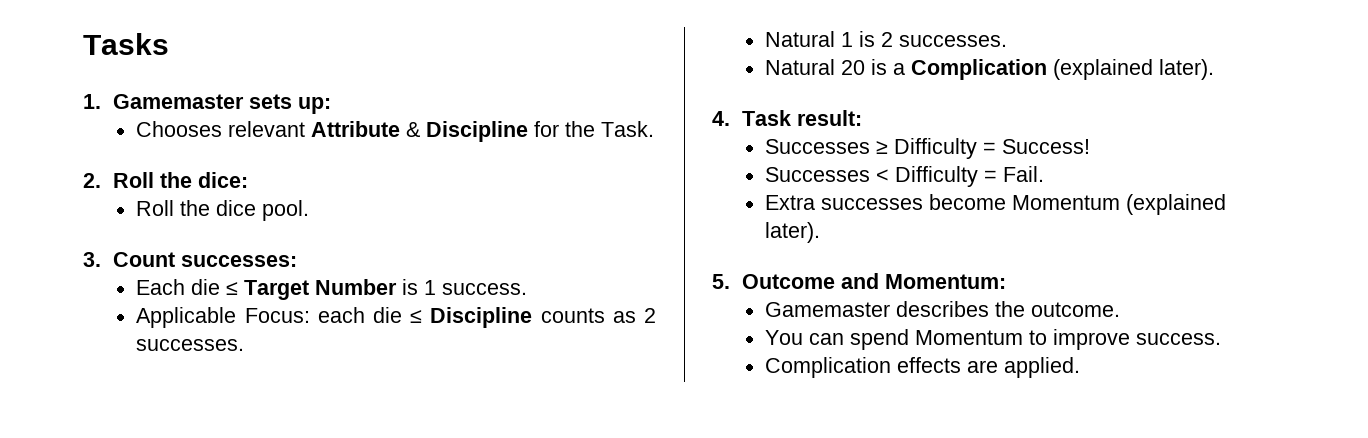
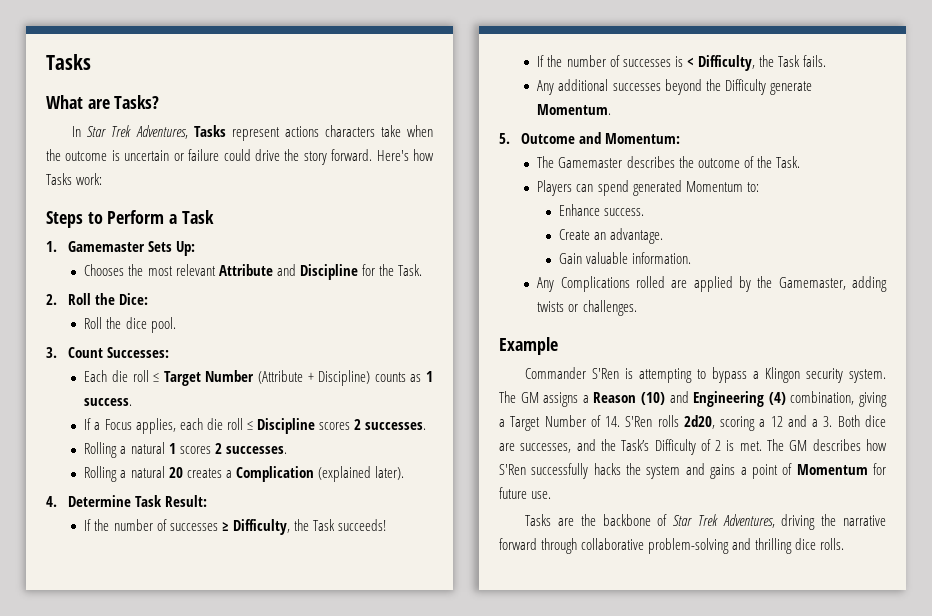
[83,33,169,55] Tasks -> [46,54,91,70] [46,95,160,109] [72,125,433,141] [46,149,435,165] [46,173,103,185] [46,210,214,228] Tasks // What are Tasks? // In Star Trek Adventures, Tasks represent actions characters take when the outcome is uncertain or failure could drive the story forward. Here's how Tasks work: // Steps to Perform a Task
[248,94,331,114] sets up: -> [147,241,196,256] Sets Up:
(223, 129) none -> [128,264,173,276] the most
[406,122,421,137] & -> [276,264,296,276] and
[197,172,248,188] dice: -> [119,293,149,305] Dice:
[180,255,297,267] successes: -> [106,347,169,358] Successes:
(221, 287) none -> [132,370,149,382] roll
[402,279,528,295] [136,307,310,328] is 1 success. // Applicable Focus: -> [258,370,434,386] [84,398,133,406] [84,418,176,434] (Attribute + Discipline) counts as 1 success. // If a Focus applies,
(403, 315) none -> [226,418,243,430] roll
[540,308,656,323] [136,339,245,351] [765,31,1008,47] [765,59,888,75] counts as 2 successes. // Natural 1 is 2 successes. // Natural 20 is -> [318,419,426,430] [84,442,287,458] [84,466,222,482] scores 2 successes. // Rolling a natural 1 scores 2 successes. // Rolling a natural 20 creates
[741,110,862,126] [765,138,1091,159] [765,166,1045,187] [765,194,1227,215] [765,222,821,243] Task result: // Successes ≥ Difficulty = Success! // Successes < Difficulty = Fail. // Extra successes become Momentum (explained later). -> [67,495,208,507] [84,519,386,535] [537,55,826,71] [537,79,812,95] [537,104,612,115] Determine Task Result: // If the number of successes ≥ Difficulty, the Task succeeds! // If the number of successes is < Difficulty, the Task fails. // Any additional successes beyond the Difficulty generate Momentum.
(1006, 281) none -> [537,156,555,168] The
[1031,302,1121,317] [765,329,1222,350] [765,357,1081,378] outcome. // You can spend Momentum to improve success. // Complication effects are applied. -> [697,156,800,168] [537,180,759,196] [559,204,645,216] [559,228,664,244] [559,252,692,264] [537,276,887,292] [537,300,637,316] [499,337,558,355] [525,367,886,383] [499,391,887,407] [499,415,887,431] [499,439,887,455] [499,463,886,479] [499,487,552,499] [525,514,886,530] [499,538,845,554] outcome of the Task. // Players can spend generated Momentum to: // Enhance success. // Create an advantage. // Gain valuable information. // Any Complications rolled are applied by the Gamemaster, adding twists or challenges. // Example // Commander S'Ren is attempting to bypass a Klingon security system. The GM assigns a Reason (10) and Engineering (4) combination, giving a Target Number of 14. S'Ren rolls 2d20, scoring a 12 and a 3. Both dice are successes, and the Task’s Difficulty of 2 is met. The GM describes how S'Ren successfully hacks the system and gains a point of Momentum for future use. // Tasks are the backbone of Star Trek Adventures, driving the narrative forward through collaborative problem-solving and thrilling dice rolls.

